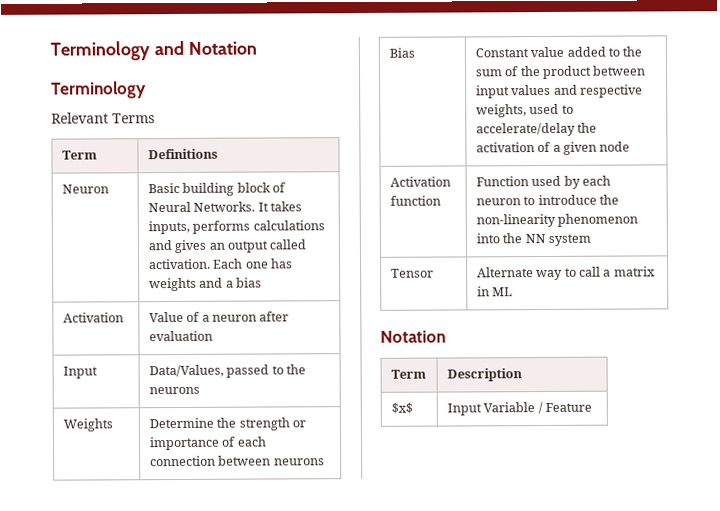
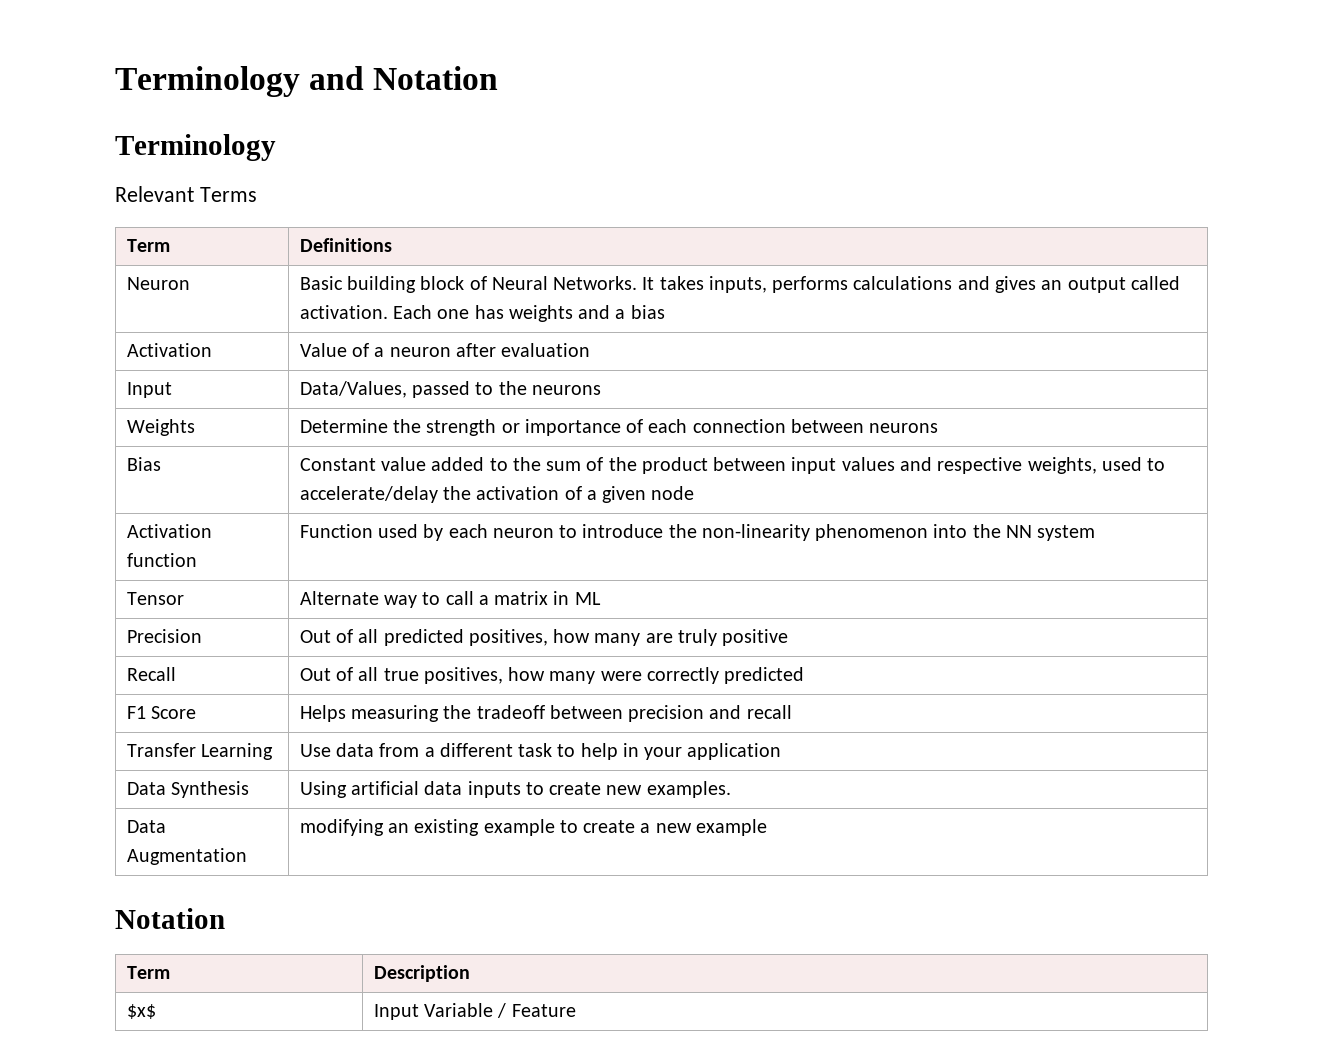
(514, 292) none -> [126,629,202,643] [299,629,789,646] [126,667,176,681] [299,667,805,684] [126,706,197,719] [299,705,792,722] [126,743,274,760] [299,743,782,760] [126,781,250,798] [299,781,731,798] [126,820,166,833] [126,848,247,865] [299,819,767,836] // Precision | Out of all predicted positives, how many are truly positive // Recall | Out of all true positives, how many were correctly predicted // F1 Score | Helps measuring the tradeoff between precision and recall // Transfer Learning | Use data from a different task to help in your application // Data Synthesis | Using artificial data inputs to create new examples. // Data Augmentation | modifying an existing example to create a new example

